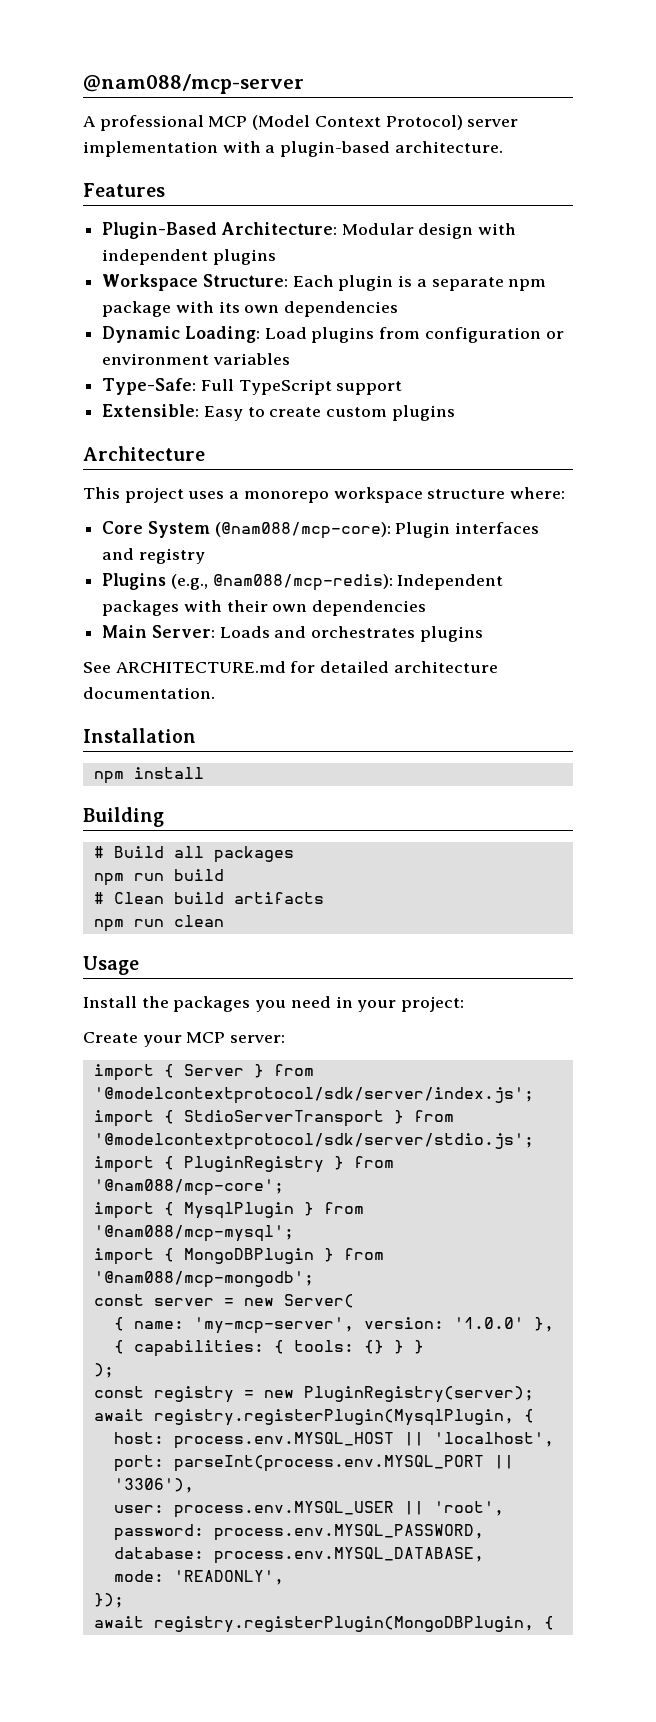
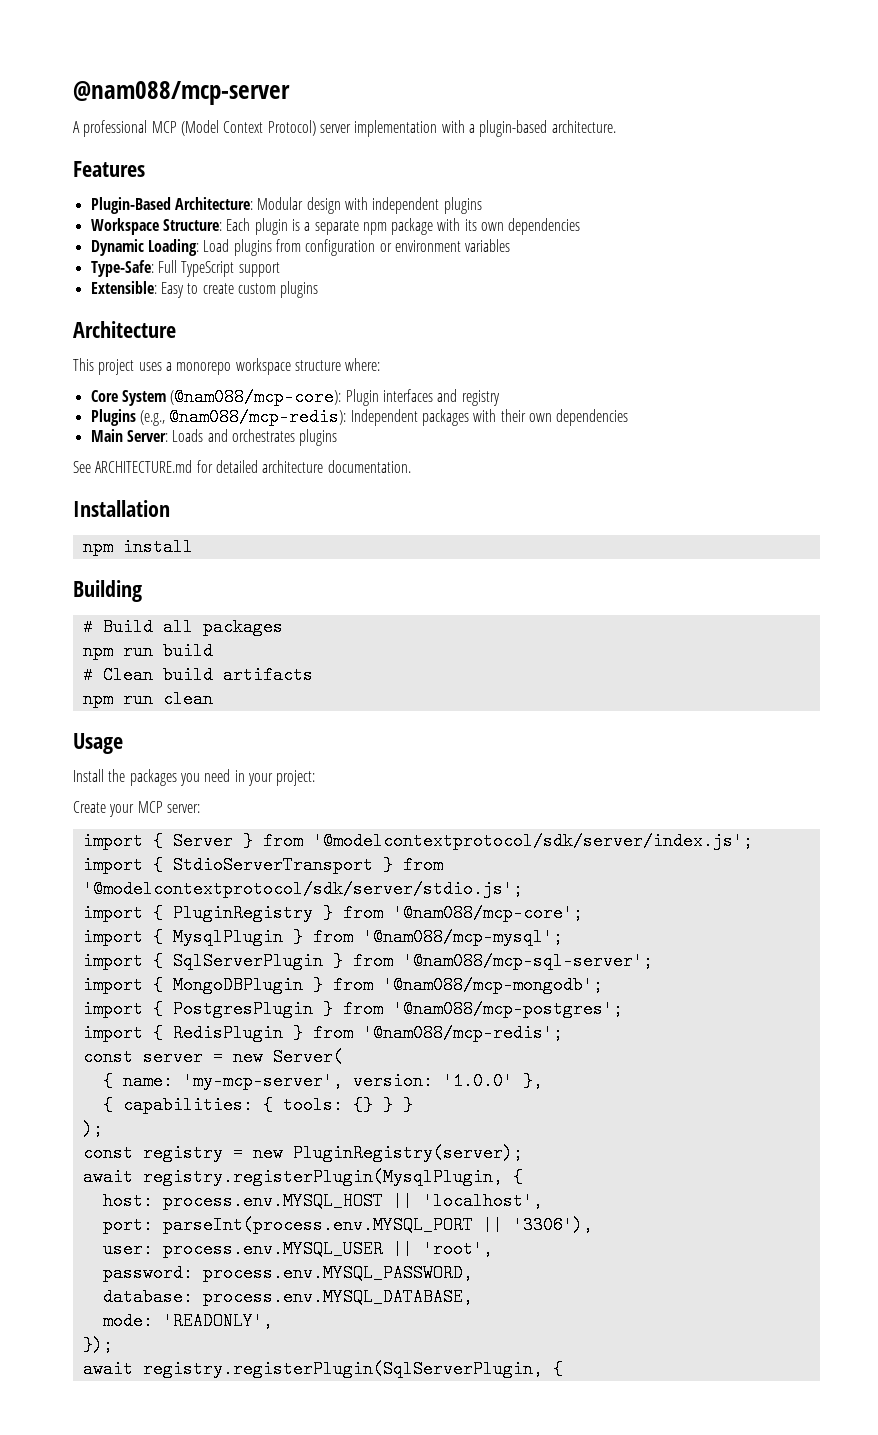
(294, 1233) none -> [82,952,653,970] // import { SqlServerPlugin } from '@nam088/mcp-sql-server';
(314, 1279) none -> [82,1000,623,1018] [82,1024,563,1042] // import { PostgresPlugin } from '@nam088/mcp-postgres'; // import { RedisPlugin } from '@nam088/mcp-redis';
[153,1616,534,1633] registry.registerPlugin(MongoDBPlugin, -> [142,1360,543,1378] registry.registerPlugin(SqlServerPlugin,

